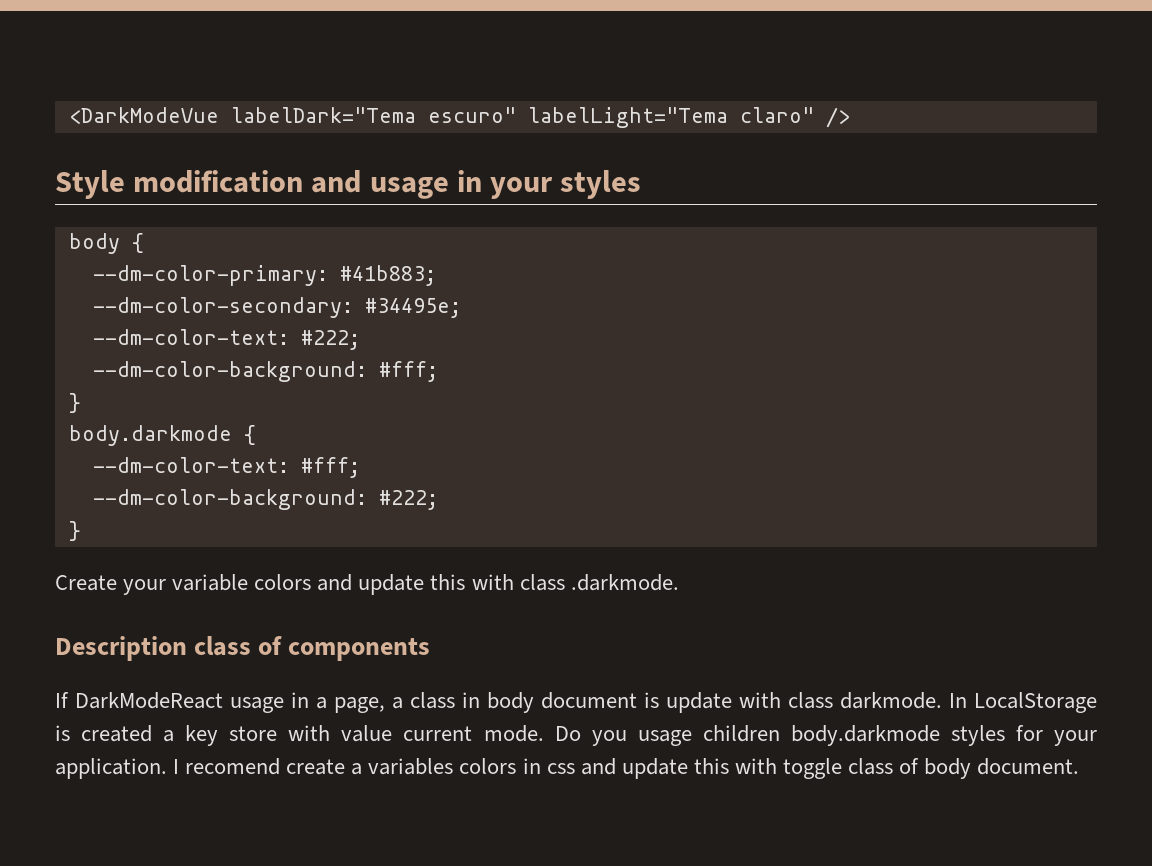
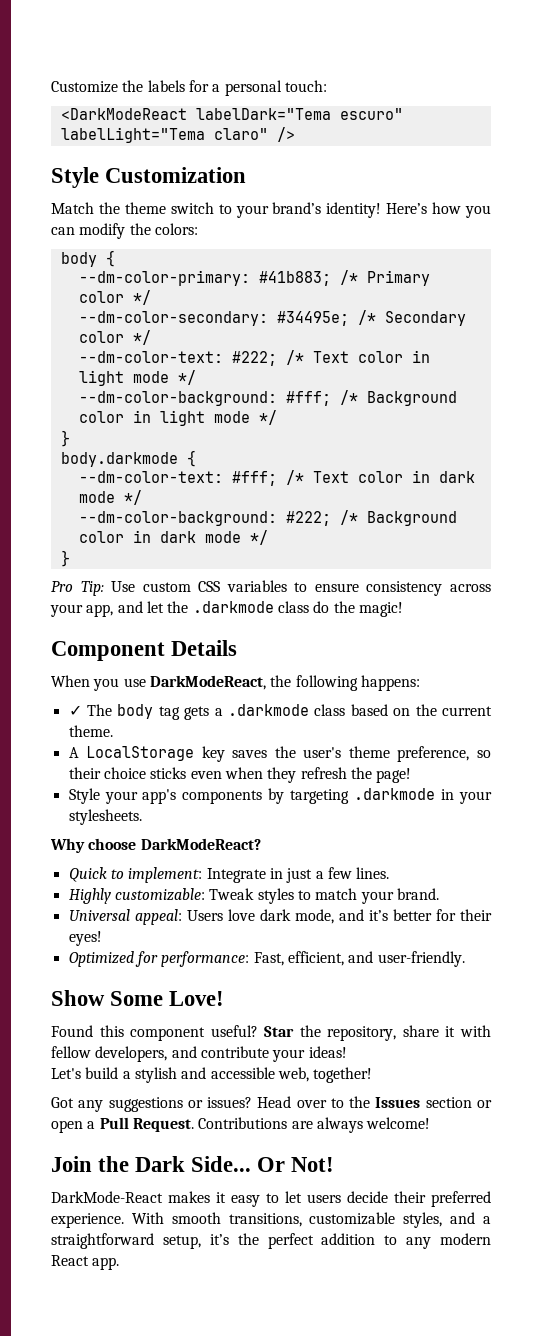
[68,107,219,124] <DarkModeVue -> [51,80,327,96] [60,108,187,120] Customize the labels for a personal touch: // <DarkModeReact
[133,170,642,199] [68,233,144,254] [92,265,436,286] [92,297,461,318] [92,329,360,350] [92,361,438,382] modification and usage in your styles // body { // --dm-color-primary: #41b883; // --dm-color-secondary: #34495e; // --dm-color-text: #222; // --dm-color-background: #fff; -> [105,167,247,183] [51,202,491,218] [51,223,198,239] [60,250,115,267] [78,270,430,286] [78,290,151,305] [78,310,466,326] [78,330,151,345] [78,350,430,366] [78,370,196,386] [78,390,457,406] [78,410,277,426] Customization // Match the theme switch to your brand’s identity! Here’s how you can modify the colors: // body { // --dm-color-primary: #41b883; /* Primary color */ // --dm-color-secondary: #34495e; /* Secondary color */ // --dm-color-text: #222; /* Text color in light mode */ // --dm-color-background: #fff; /* Background color in light mode */
[92,489,438,510] [68,521,81,541] [55,574,679,595] [55,636,431,661] [55,692,1097,713] [55,725,1097,746] [55,758,1080,779] // --dm-color-background: #222; // } // Create your variable colors and update this with class .darkmode. // Description class of components // If DarkModeReact usage in a page, a class in body document is update with class darkmode. In LocalStorage is created a key store with value current mode. Do you usage children body.darkmode styles for your application. I recomend create a variables colors in css and update this with toggle class of body document. -> [285,470,475,485] [78,490,142,505] [78,510,457,526] [78,530,268,545] [60,550,70,567] [51,580,491,596] [50,601,403,617] [51,640,238,661] [51,675,420,691] [68,704,492,720] [68,725,113,737] [68,746,492,762] [68,767,412,783] [68,788,493,804] [68,809,142,825] [50,838,261,853] [68,867,390,883] [68,888,439,904] [68,909,493,925] [68,931,102,946] [68,951,465,967] [51,990,225,1006] [51,1025,491,1041] [51,1046,347,1062] [51,1067,373,1083] [51,1096,492,1112] [51,1117,431,1133] [51,1156,335,1172] [51,1191,491,1207] [51,1212,491,1228] [51,1233,491,1249] [51,1255,120,1270] /* Text color in dark mode */ // --dm-color-background: #222; /* Background color in dark mode */ // } // Pro Tip: Use custom CSS variables to ensure consistency across your app, and let the .darkmode class do the magic! // Component Details // When you use DarkModeReact, the following happens: // ✓ The body tag gets a .darkmode class based on the current theme. // A LocalStorage key saves the user's theme preference, so their choice sticks even when they refresh the page! // Style your app's components by targeting .darkmode in your stylesheets. // Why choose DarkModeReact? // Quick to implement: Integrate in just a few lines. // Highly customizable: Tweak styles to match your brand. // Universal appeal: Users love dark mode, and it’s better for their eyes! // Optimized for performance: Fast, efficient, and user-friendly. // Show Some Love! // Found this component useful? Star the repository, share it with fellow developers, and contribute your ideas! // Let's build a stylish and accessible web, together! // Got any suggestions or issues? Head over to the Issues section or open a Pull Request. Contributions are always welcome! // Join the Dark Side... Or Not! // DarkMode-React makes it easy to let users decide their preferred experience. With smooth transitions, customizable styles, and a straightforward setup, it’s the perfect addition to any modern React app.

